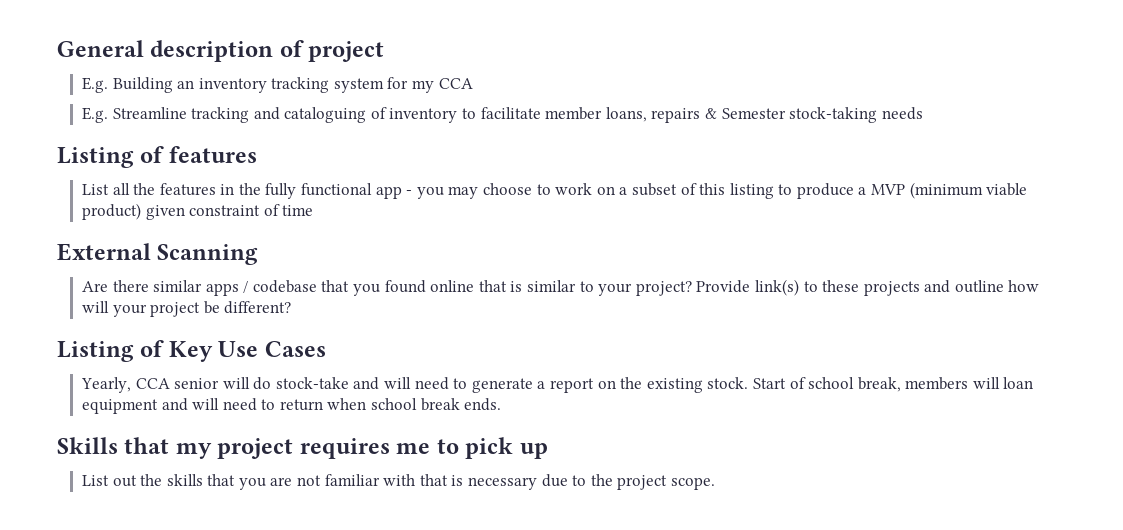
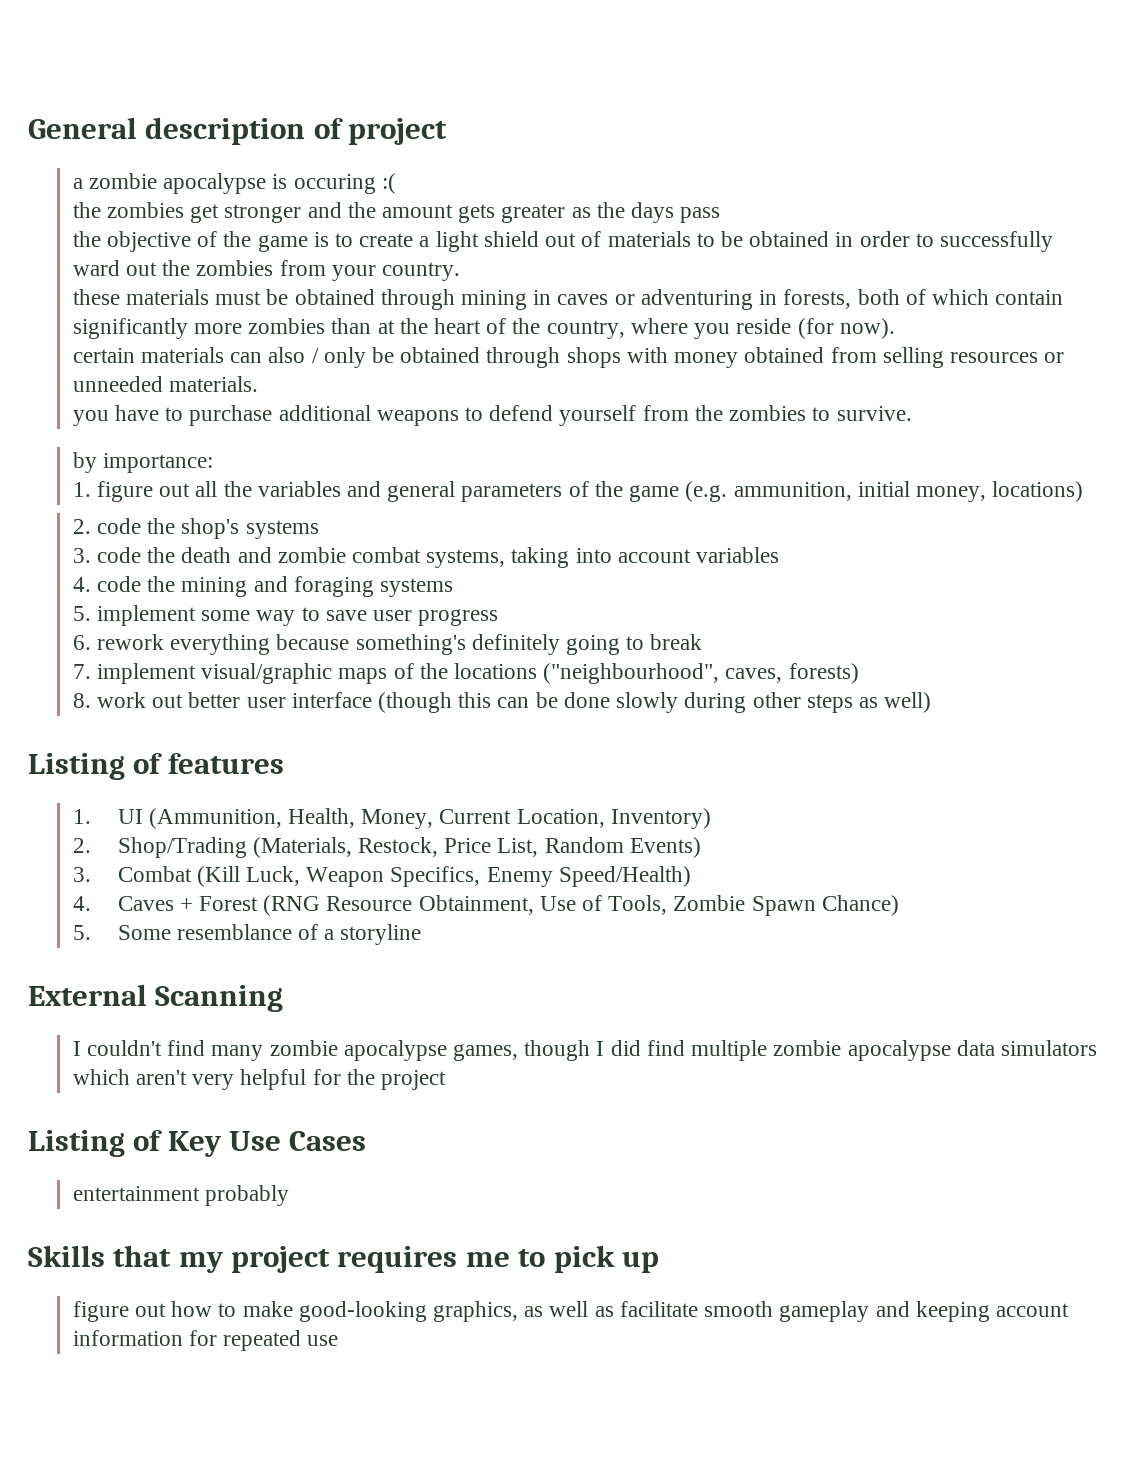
[81,77,473,93] [81,107,923,123] [57,146,257,168] [81,182,1028,199] [81,203,314,220] [57,243,259,265] [81,279,1040,296] [81,301,292,317] E.g. Building an inventory tracking system for my CCA // E.g. Streamline tracking and cataloguing of inventory to facilitate member loans, repairs & Semester stock-taking needs // Listing of features // List all the features in the fully functional app - you may choose to work on a subset of this listing to produce a MVP (minimum viable product) given constraint of time // External Scanning // Are there similar apps / codebase that you found online that is similar to your project? Provide link(s) to these projects and outline how will your project be different? -> [72,173,396,194] [72,202,721,223] [72,231,1053,252] [72,260,461,281] [72,289,1064,310] [72,318,895,339] [72,347,1065,368] [72,376,258,392] [72,405,912,426] [72,452,213,473] [72,481,1084,502] [72,518,319,539] [72,547,780,568] [72,576,454,597] [72,605,499,626] [72,634,703,655] [72,663,859,684] [72,692,932,713] [28,753,284,780] [72,808,711,829] [72,837,701,858] [72,866,691,887] [72,895,899,916] [72,924,422,945] [28,984,284,1012] [72,1040,1097,1061] [72,1069,447,1090] a zombie apocalypse is occuring :( // the zombies get stronger and the amount gets greater as the days pass // the objective of the game is to create a light shield out of materials to be obtained in order to successfully ward out the zombies from your country. // these materials must be obtained through mining in caves or adventuring in forests, both of which contain significantly more zombies than at the heart of the country, where you reside (for now). // certain materials can also / only be obtained through shops with money obtained from selling resources or unneeded materials. // you have to purchase additional weapons to defend yourself from the zombies to survive. // by importance: // 1. figure out all the variables and general parameters of the game (e.g. ammunition, initial money, locations) // 2. code the shop's systems // 3. code the death and zombie combat systems, taking into account variables // 4. code the mining and foraging systems // 5. implement some way to save user progress // 6. rework everything because something's definitely going to break // 7. implement visual/graphic maps of the locations ("neighbourhood", caves, forests) // 8. work out better user interface (though this can be done slowly during other steps as well) // Listing of features // 1. UI (Ammunition, Health, Money, Current Location, Inventory) // 2. Shop/Trading (Materials, Restock, Price List, Random Events) // 3. Combat (Kill Luck, Weapon Specifics, Enemy Speed/Health) // 4. Caves + Forest (RNG Resource Obtainment, Use of Tools, Zombie Spawn Chance) // 5. Some resemblance of a storyline // External Scanning // I couldn't find many zombie apocalypse games, though I did find multiple zombie apocalypse data simulators which aren't very helpful for the project
[80,377,1034,393] [81,398,502,414] Yearly, CCA senior will do stock-take and will need to generate a report on the existing stock. Start of school break, members will loan equipment and will need to return when school break ends. -> [72,1185,289,1206] entertainment probably
[81,474,715,490] List out the skills that you are not familiar with that is necessary due to the project scope. -> [72,1301,1069,1322] [72,1330,339,1351] figure out how to make good-looking graphics, as well as facilitate smooth gameplay and keeping account information for repeated use

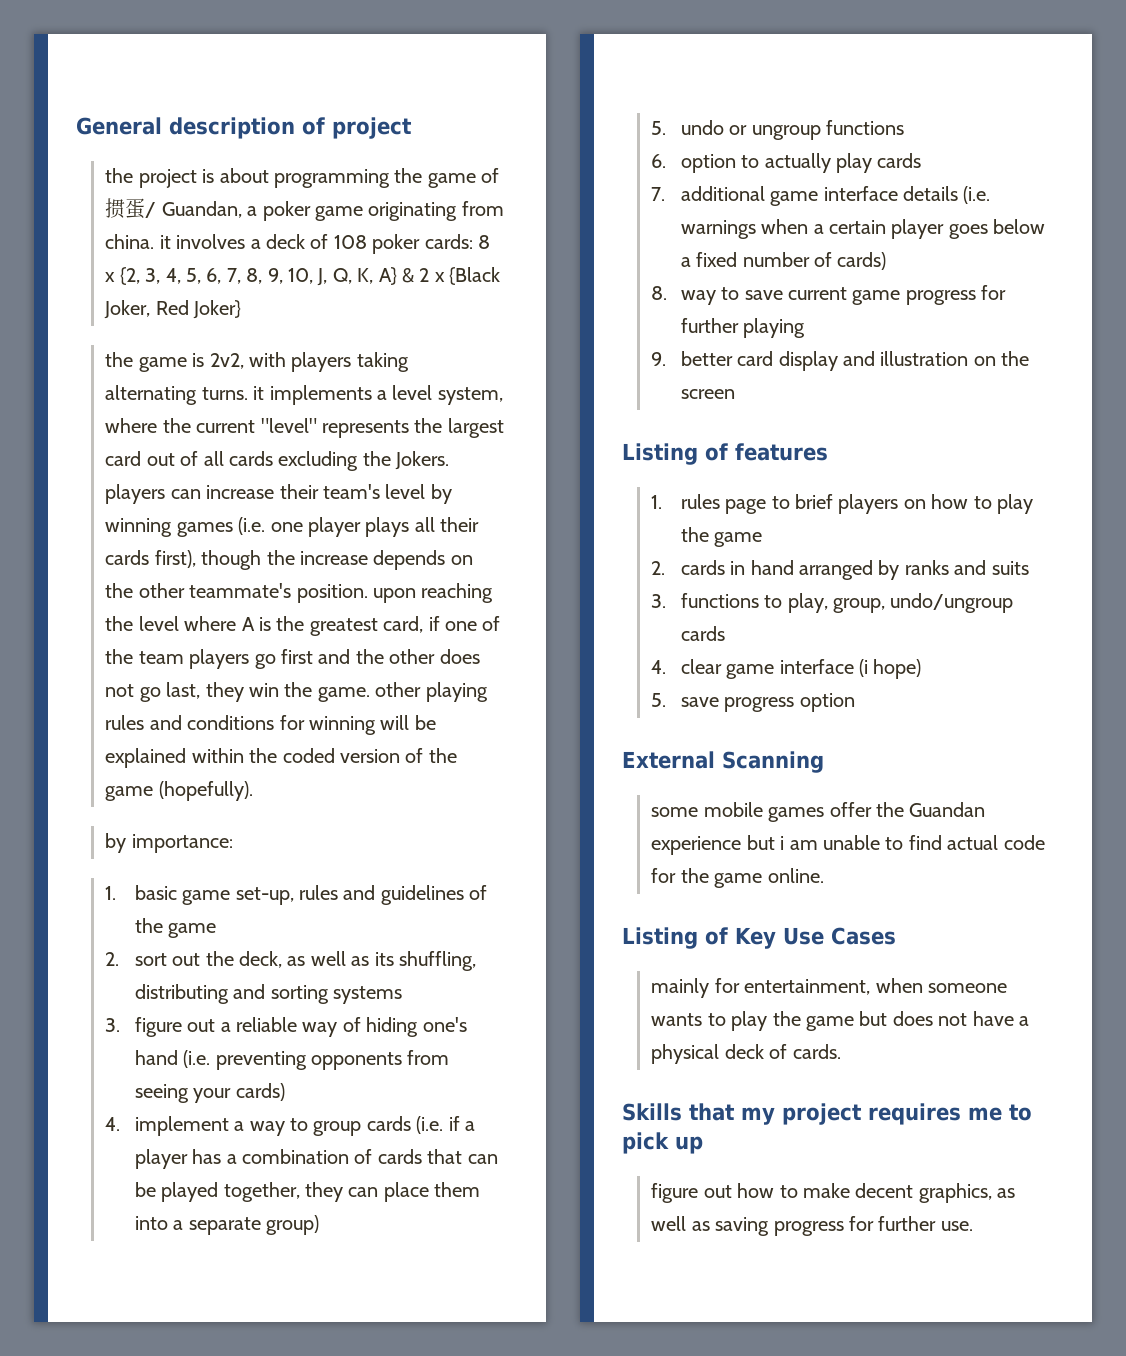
[72,173,396,194] [72,202,721,223] [72,231,1053,252] [72,260,461,281] [72,289,1064,310] [72,318,895,339] [72,347,1065,368] [72,376,258,392] [72,405,912,426] [72,452,213,473] [72,481,1084,502] [72,518,319,539] [72,547,780,568] [72,576,454,597] [72,605,251,626] a zombie apocalypse is occuring :( // the zombies get stronger and the amount gets greater as the days pass // the objective of the game is to create a light shield out of materials to be obtained in order to successfully ward out the zombies from your country. // these materials must be obtained through mining in caves or adventuring in forests, both of which contain significantly more zombies than at the heart of the country, where you reside (for now). // certain materials can also / only be obtained through shops with money obtained from selling resources or unneeded materials. // you have to purchase additional weapons to defend yourself from the zombies to survive. // by importance: // 1. figure out all the variables and general parameters of the game (e.g. ammunition, initial money, locations) // 2. code the shop's systems // 3. code the death and zombie combat systems, taking into account variables // 4. code the mining and foraging systems // 5. implement some -> [105,168,500,188] [105,198,504,221] [105,234,490,254] [105,267,501,286] [104,300,242,319] [105,352,409,372] [105,385,503,405] [105,418,504,438] [105,451,450,471] [105,484,452,504] [105,517,480,537] [105,550,473,570] [105,583,494,603] [105,616,501,636] [105,649,480,669] [105,682,488,702] [105,715,436,735] [105,748,457,768] [105,781,253,801] [105,833,233,853] [105,885,488,905] [134,918,217,938] [105,951,476,971] [134,984,402,1004] [105,1017,467,1037] [134,1050,450,1070] [134,1083,285,1103] [105,1116,475,1136] [134,1149,498,1169] [134,1182,481,1202] [134,1215,319,1235] [651,120,904,140] [651,153,922,173] [651,186,991,206] [680,219,1046,239] [680,252,887,270] [651,286,668,300] the project is about programming the game of掼蛋/ Guandan, a poker game originating from china. it involves a deck of 108 poker cards: 8 x {2, 3, 4, 5, 6, 7, 8, 9, 10, J, Q, K, A} & 2 x {Black Joker, Red Joker} // the game is 2v2, with players taking alternating turns. it implements a level system, where the current "level" represents the largest card out of all cards excluding the Jokers. players can increase their team's level by winning games (i.e. one player plays all their cards first), though the increase depends on the other teammate's position. upon reaching the level where A is the greatest card, if one of the team players go first and the other does not go last, they win the game. other playing rules and conditions for winning will be explained within the coded version of the game (hopefully). // by importance: // 1. basic game set-up, rules and guidelines of the game // 2. sort out the deck, as well as its shuffling, distributing and sorting systems // 3. figure out a reliable way of hiding one's hand (i.e. preventing opponents from seeing your cards) // 4. implement a way to group cards (i.e. if a player has a combination of cards that can be played together, they can place them into a separate group) // 5. undo or ungroup functions // 6. option to actually play cards // 7. additional game interface details (i.e. warnings when a certain player goes below a fixed number of cards) // 8.
[373,609,499,626] [72,634,703,655] [72,663,859,684] [72,692,932,713] [28,753,284,780] [72,808,711,829] [72,837,701,858] [72,866,691,887] [72,895,899,916] [72,924,422,945] [28,984,284,1012] [72,1040,1097,1061] [72,1069,447,1090] user progress // 6. rework everything because something's definitely going to break // 7. implement visual/graphic maps of the locations ("neighbourhood", caves, forests) // 8. work out better user interface (though this can be done slowly during other steps as well) // Listing of features // 1. UI (Ammunition, Health, Money, Current Location, Inventory) // 2. Shop/Trading (Materials, Restock, Price List, Random Events) // 3. Combat (Kill Luck, Weapon Specifics, Enemy Speed/Health) // 4. Caves + Forest (RNG Resource Obtainment, Use of Tools, Zombie Spawn Chance) // 5. Some resemblance of a storyline // External Scanning // I couldn't find many zombie apocalypse games, though I did find multiple zombie apocalypse data simulators which aren't very helpful for the project -> [787,285,1007,305] [680,318,806,338] [651,351,1030,371] [680,389,735,399] [622,443,828,465] [651,494,1033,514] [680,527,763,547] [651,560,1029,580] [651,593,1014,613] [680,626,725,641] [651,659,922,679] [651,693,855,712] [622,751,824,773] [651,802,986,822] [651,835,1045,855] [651,868,824,888] current game progress for further playing // 9. better card display and illustration on the screen // Listing of features // 1. rules page to brief players on how to play the game // 2. cards in hand arranged by ranks and suits // 3. functions to play, group, undo/ungroup cards // 4. clear game interface (i hope) // 5. save progress option // External Scanning // some mobile games offer the Guandan experience but i am unable to find actual code for the game online.
[72,1185,289,1206] entertainment probably -> [651,978,1007,998] [651,1011,1029,1031] [651,1044,841,1064] mainly for entertainment, when someone wants to play the game but does not have a physical deck of cards.
[298,1301,427,1322] good-looking -> [855,1183,914,1198] decent
[619,1301,1069,1322] [72,1330,339,1351] facilitate smooth gameplay and keeping account information for repeated use -> [715,1216,973,1236] saving progress for further use.

